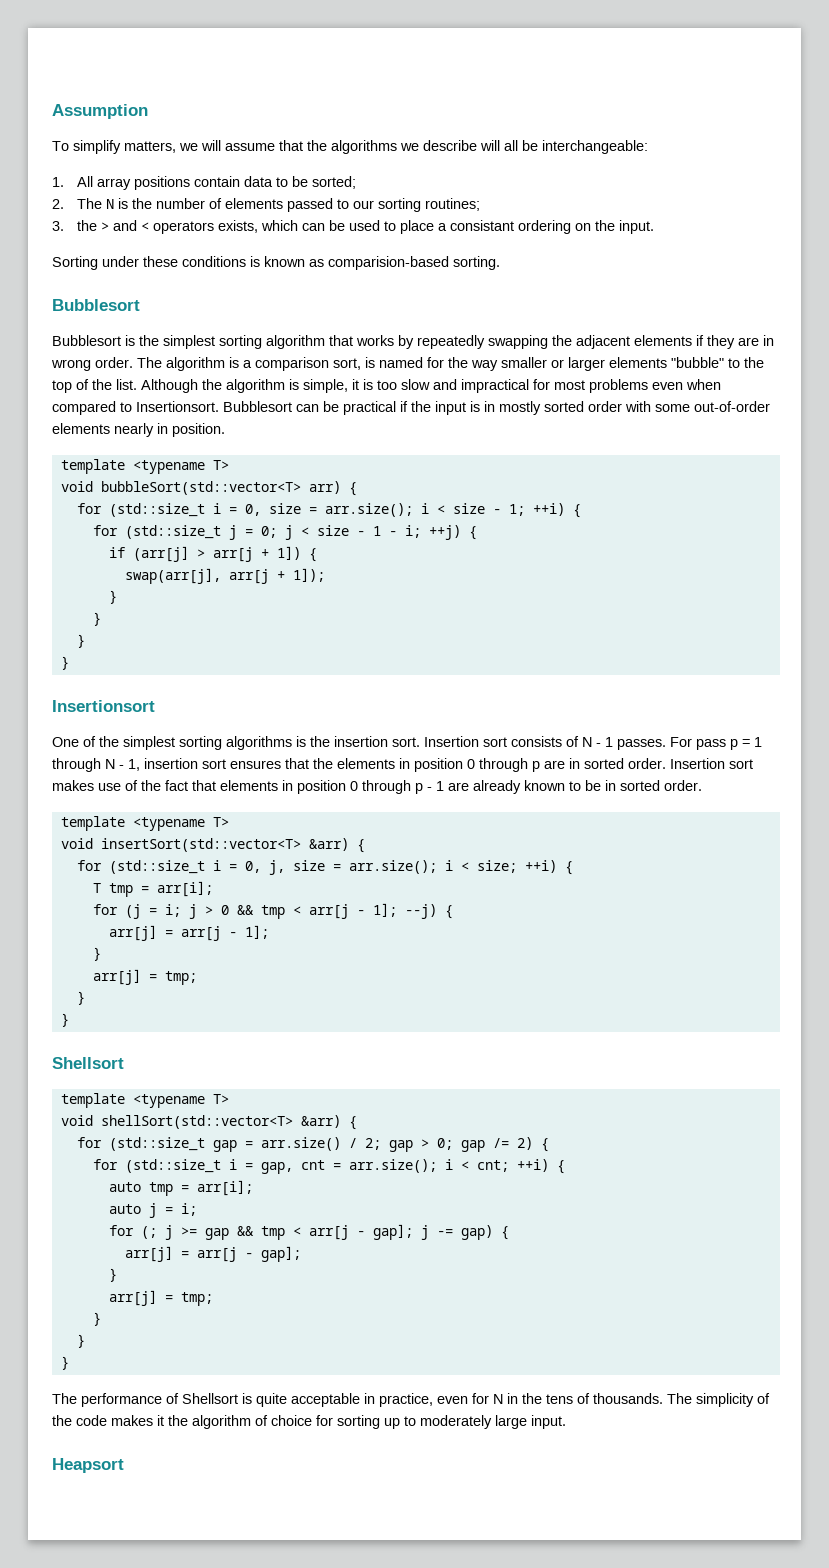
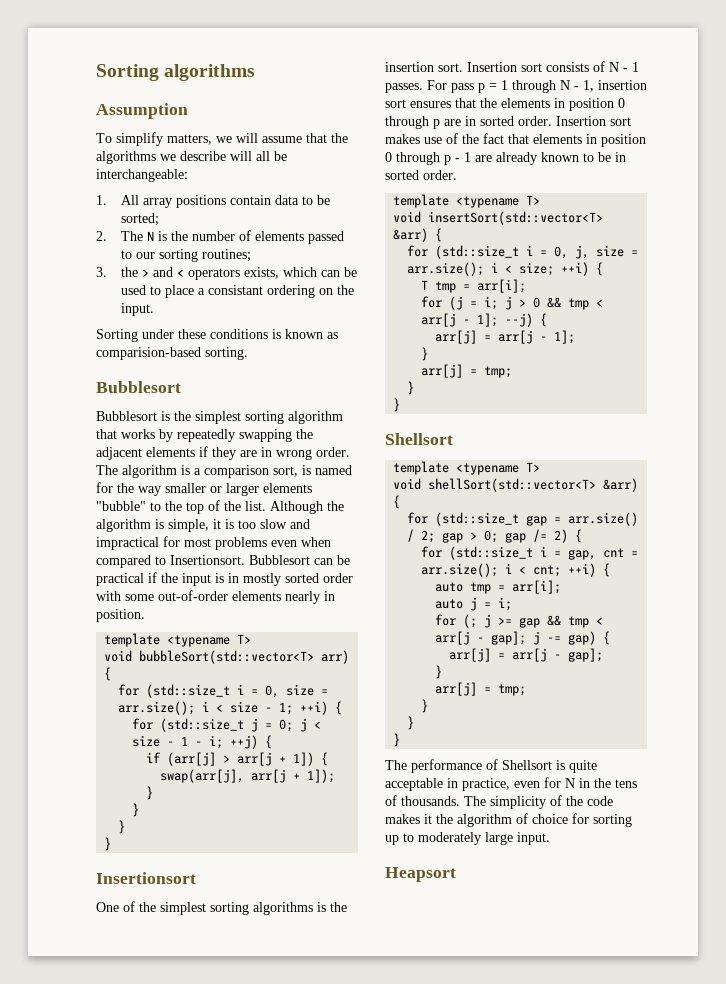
(52, 111) none -> [96,64,256,81] Sorting algorithms //

